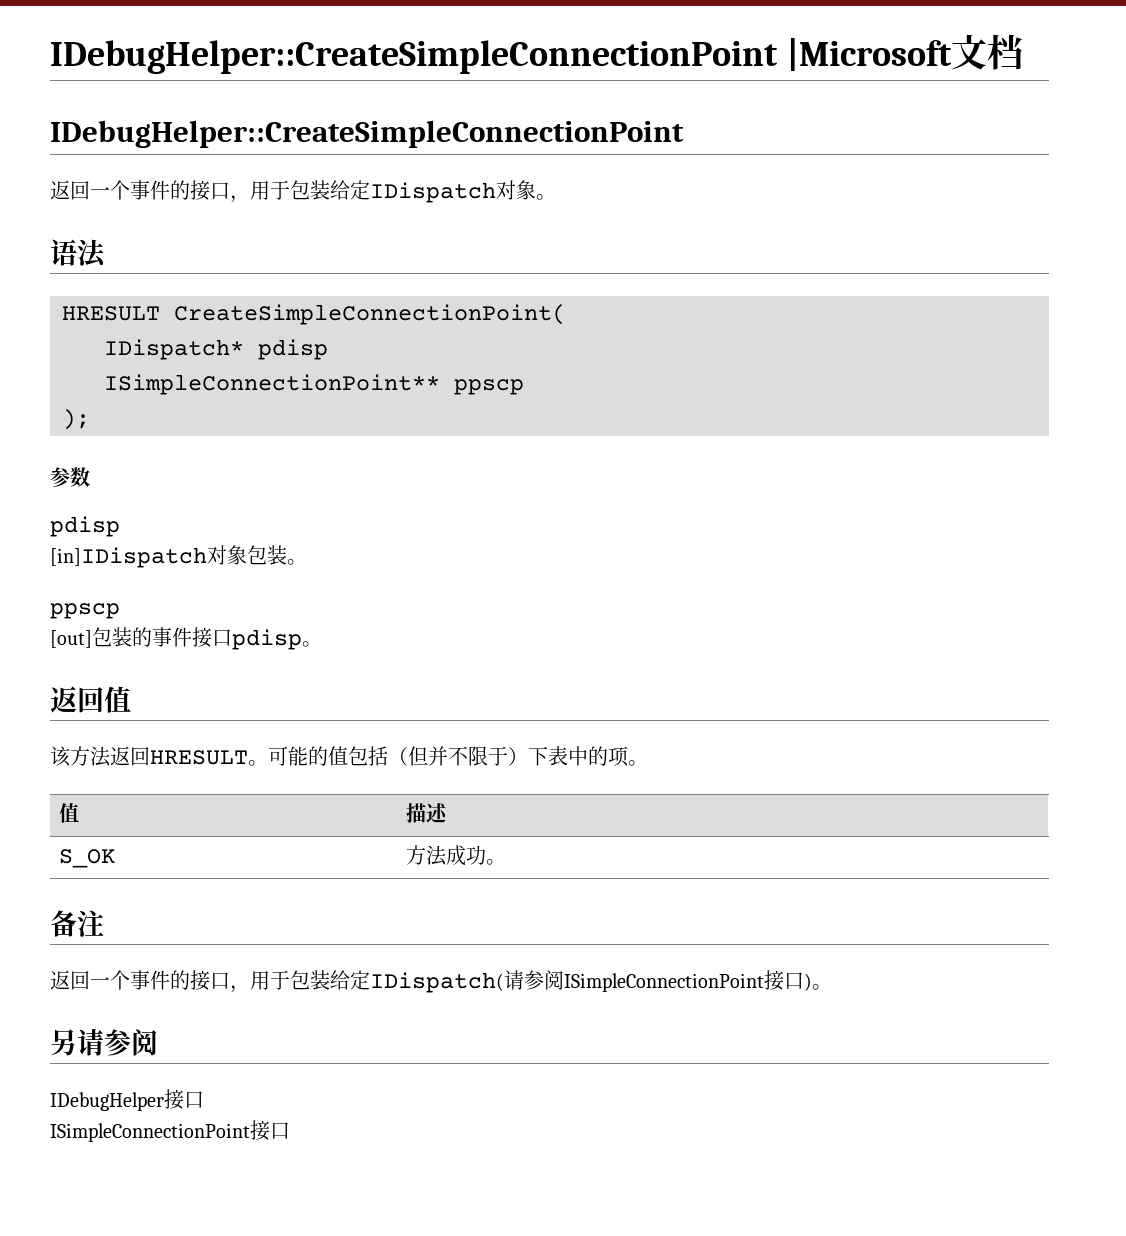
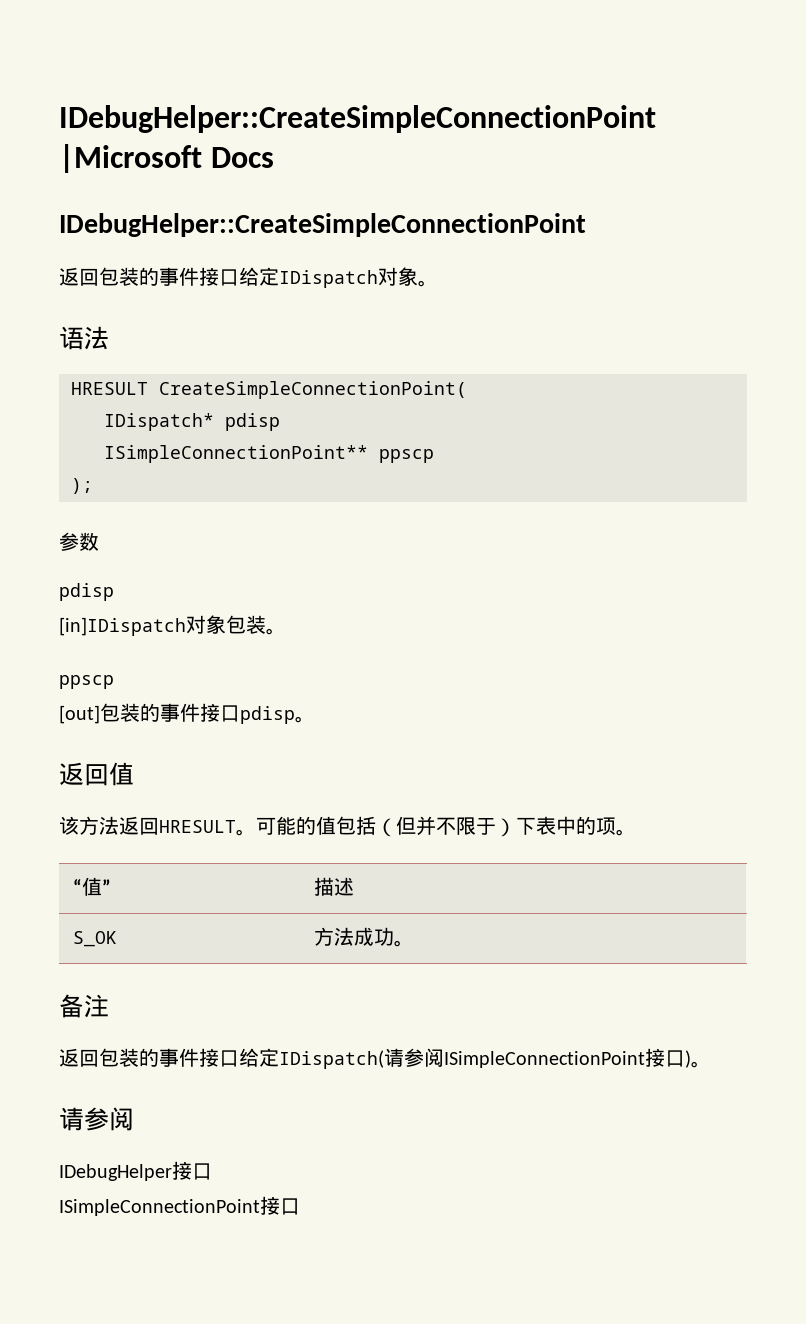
[950,34,1023,70] 文档 -> [210,147,274,168] Docs
[90,180,330,203] 一个事件的接口，用于包装 -> [99,267,239,286] 包装的事件接口
[58,803,79,823] 值 -> [73,877,112,896] “值”
[90,970,330,993] 一个事件的接口，用于包装 -> [99,1048,239,1067] 包装的事件接口
[50,1029,77,1056] 另 -> (711, 1064) none

